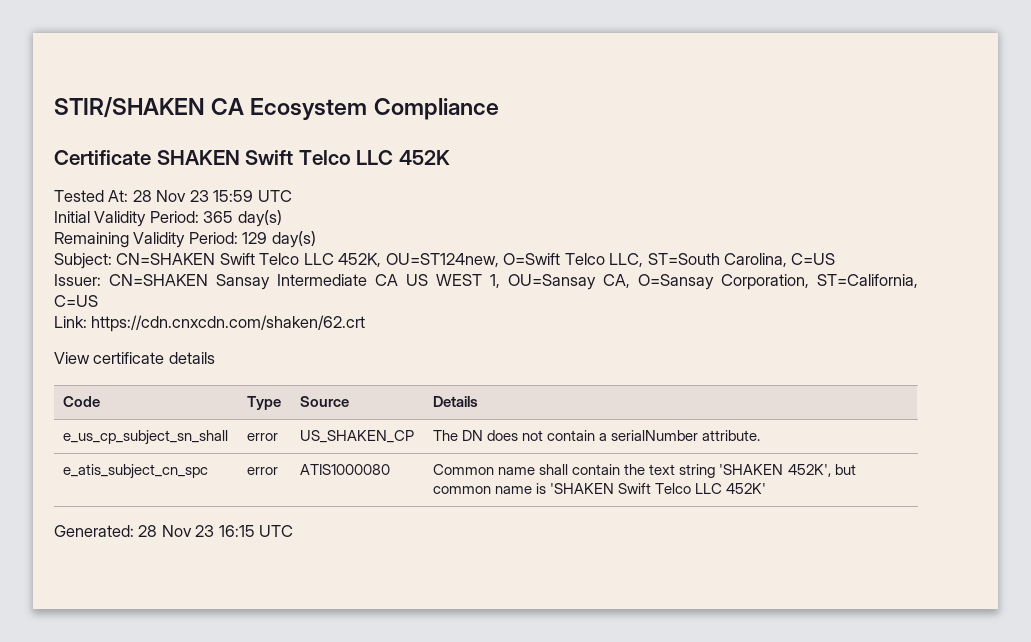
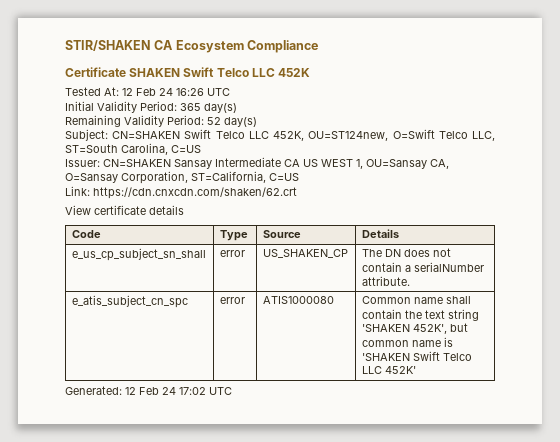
[132,190,254,202] 28 Nov 23 15:59 -> [122,88,204,96] 12 Feb 24 16:26
[242,232,268,244] 129 -> [207,117,221,125] 52
[138,525,255,537] 28 Nov 23 16:15 -> [125,387,206,395] 12 Feb 24 17:02

